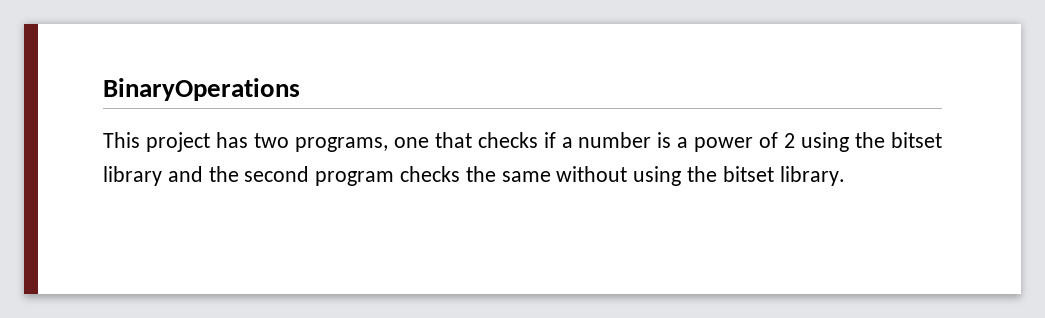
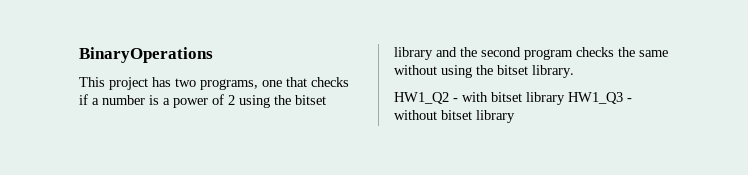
(845, 176) none -> [394,92,632,105] [394,110,515,123] // HW1_Q2 - with bitset library HW1_Q3 - without bitset library

